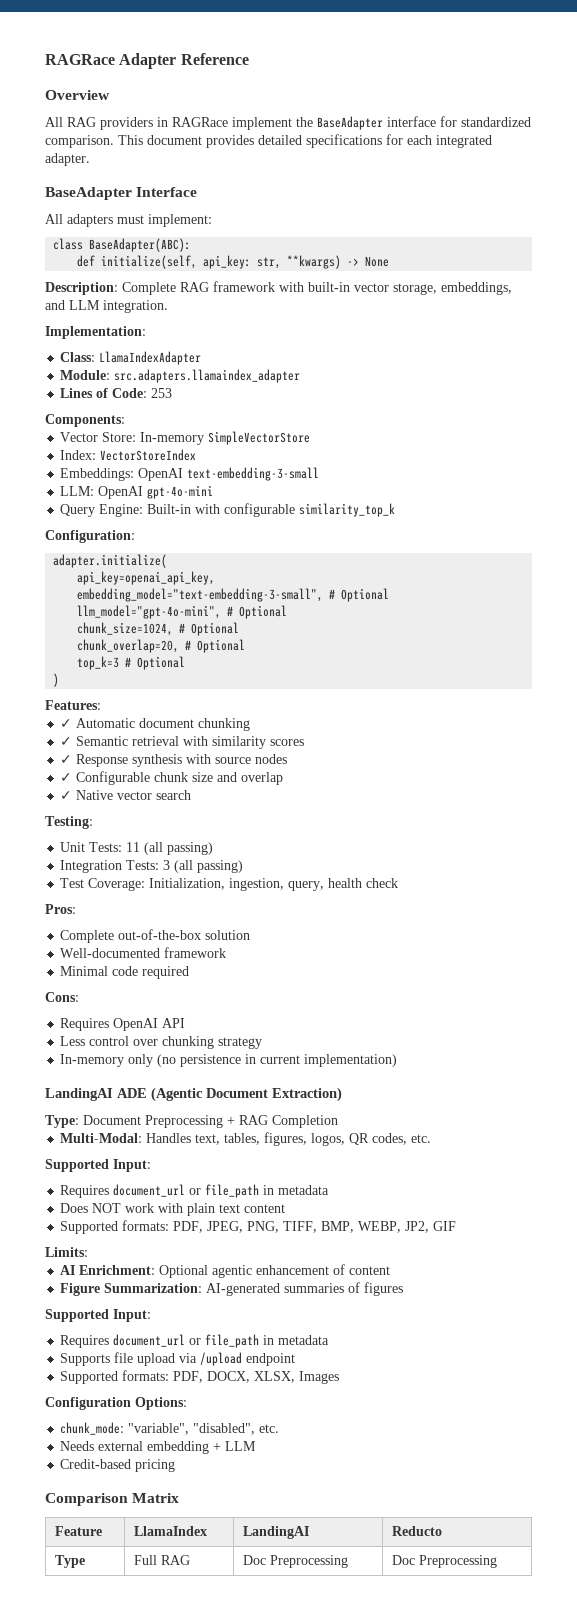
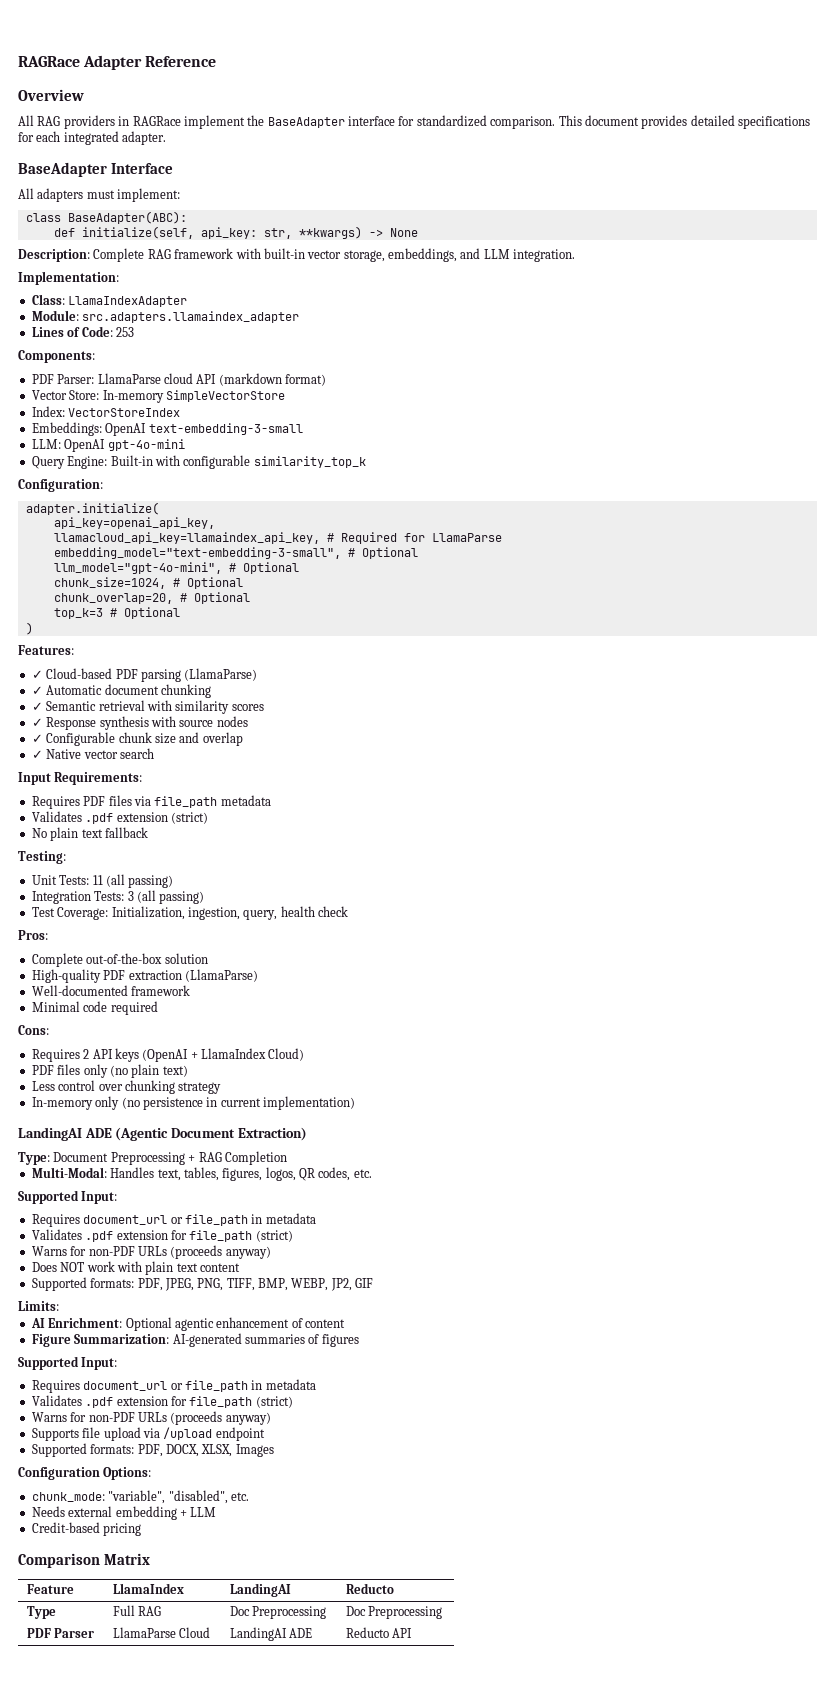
(125, 420) none -> [31,373,326,386] // PDF Parser: LlamaParse cloud API (markdown format)
(216, 578) none -> [53,532,502,544] // llamacloud_api_key=llamaindex_api_key, # Required for LlamaParse
(101, 705) none -> [31,668,258,682] // ✓ Cloud-based PDF parsing (LlamaParse)
(192, 795) none -> [18,772,143,785] [31,795,271,809] [31,811,208,824] [31,827,148,841] // Input Requirements: // Requires PDF files via file_path metadata // Validates .pdf extension (strict) // No plain text fallback
(251, 935) none -> [31,969,258,983] // High-quality PDF extraction (LlamaParse)
[113,1018,186,1031] OpenAI API -> [83,1048,305,1062] [31,1064,188,1078] 2 API keys (OpenAI + LlamaIndex Cloud) // PDF files only (no plain text)
(330, 1190) none -> [31,1229,293,1242] [31,1245,271,1259] // Validates .pdf extension for file_path (strict) // Warns for non-PDF URLs (proceeds anyway)
(330, 1340) none -> [31,1395,293,1408] [31,1411,271,1425] // Validates .pdf extension for file_path (strict) // Warns for non-PDF URLs (proceeds anyway)
(497, 1561) none -> [26,1628,95,1638] [112,1627,211,1638] [229,1627,313,1641] [345,1627,413,1638] // PDF Parser | LlamaParse Cloud | LandingAI ADE | Reducto API

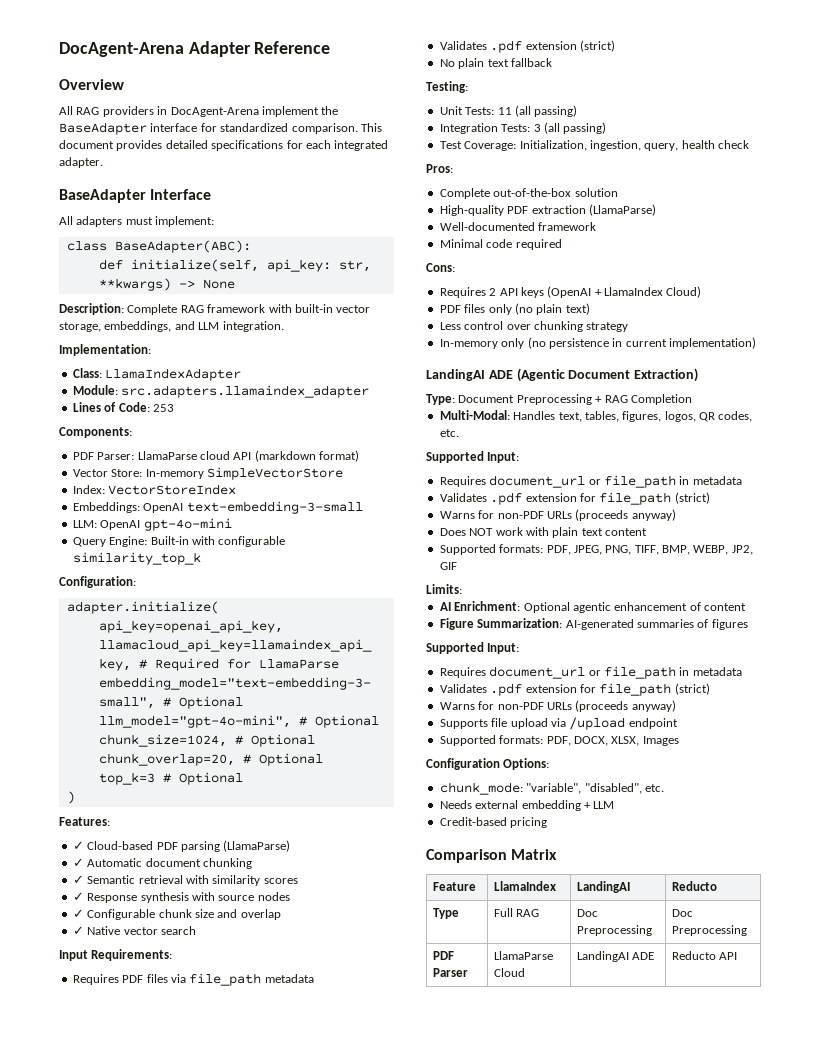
[18,56,80,67] RAGRace -> [59,42,184,57] DocAgent-Arena
[132,116,181,126] RAGRace -> [170,107,259,117] DocAgent-Arena

